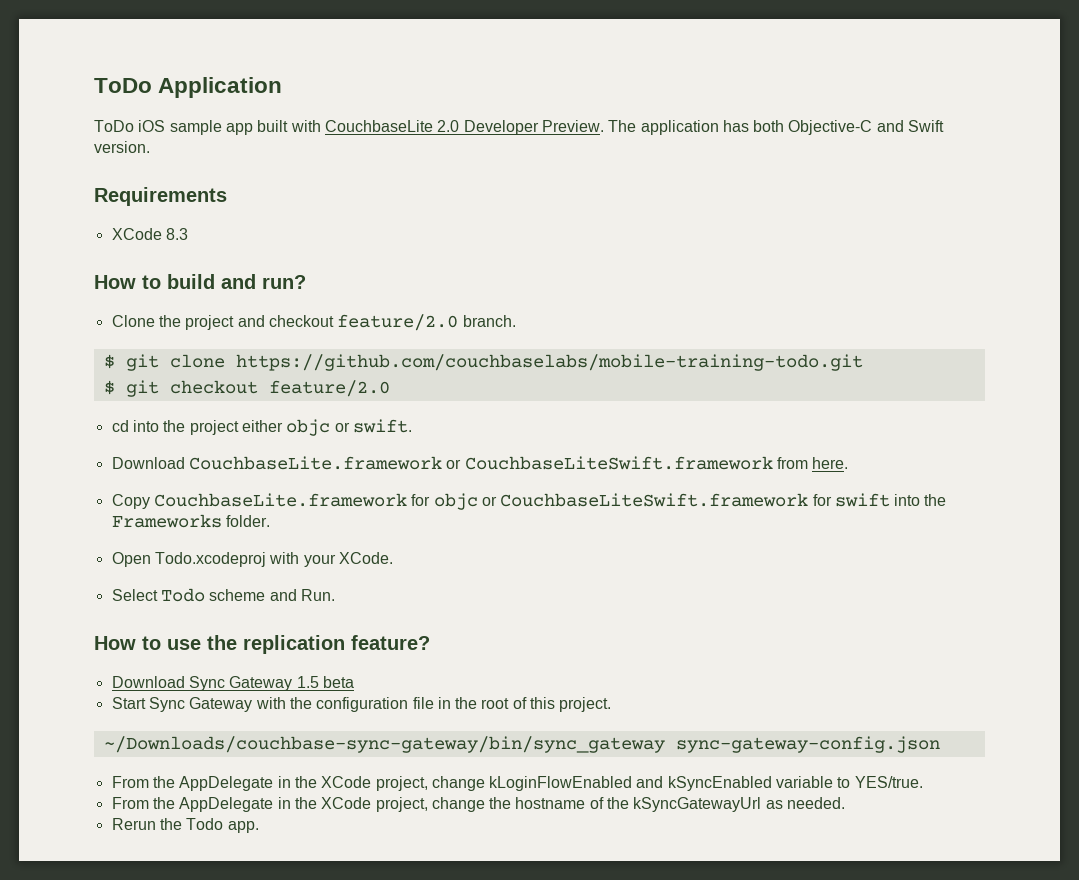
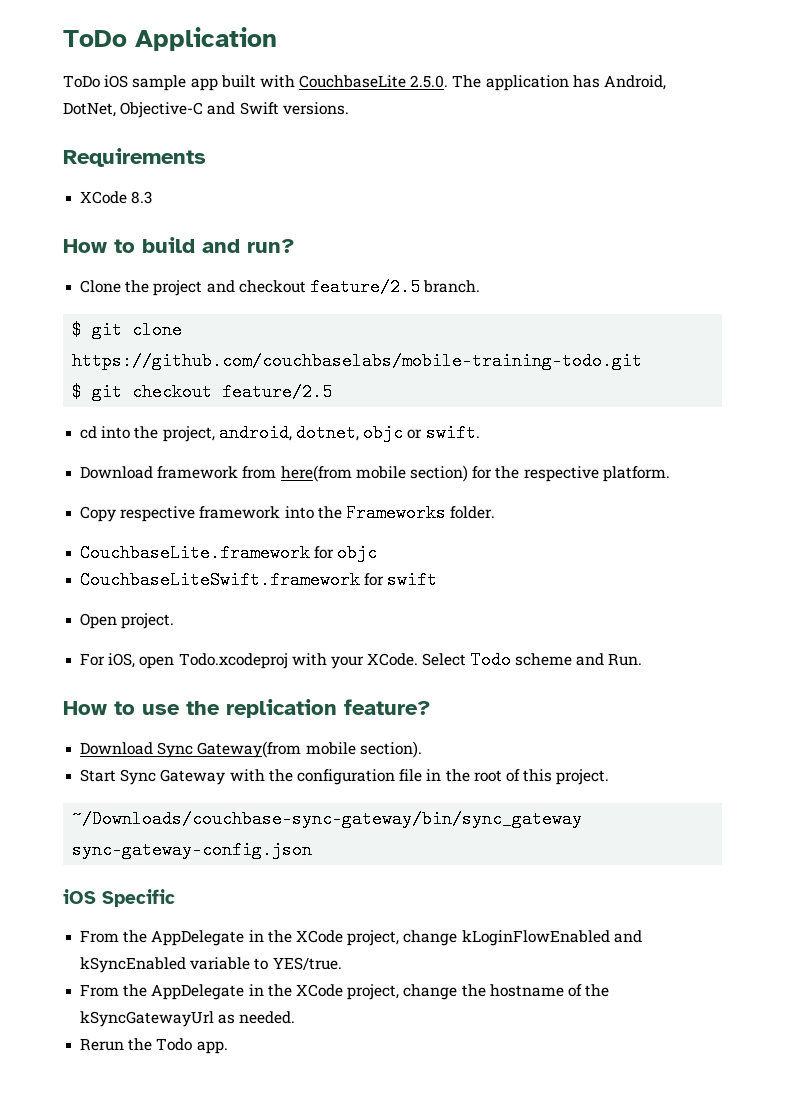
[437,120,604,135] 2.0 Developer Preview. -> [410,75,449,88] 2.5.0.
[753,120,785,132] both -> [604,75,667,90] [63,102,116,117] Android, DotNet,
[94,141,150,153] version. -> [282,102,349,115] versions.
[337,314,459,331] feature/2.0 -> [309,278,420,296] feature/2.5
[268,380,390,397] feature/2.0 -> [222,383,333,401] feature/2.5
[189,420,283,435] project either -> [162,424,359,442] project, android, dotnet,
[188,456,849,470] [111,493,947,510] [111,514,270,528] [111,552,151,567] CouchbaseLite.framework or CouchbaseLiteSwift.framework from here. // Copy CouchbaseLite.framework for objc or CouchbaseLiteSwift.framework for swift into the Frameworks folder. // Open -> [157,465,670,482] [80,504,496,522] [80,544,378,562] [80,571,438,589] [80,613,175,629] [80,653,175,669] framework from here(from mobile section) for the respective platform. // Copy respective framework into the Frameworks folder. // CouchbaseLite.framework for objc // CouchbaseLiteSwift.framework for swift // Open project. // For iOS, open
(393, 558) // -> (419, 659) none
[229,676,354,691] Gateway 1.5 beta -> [197,741,422,758] Gateway(from mobile section).
(940, 744) none -> [63,889,175,907] // iOS Specific

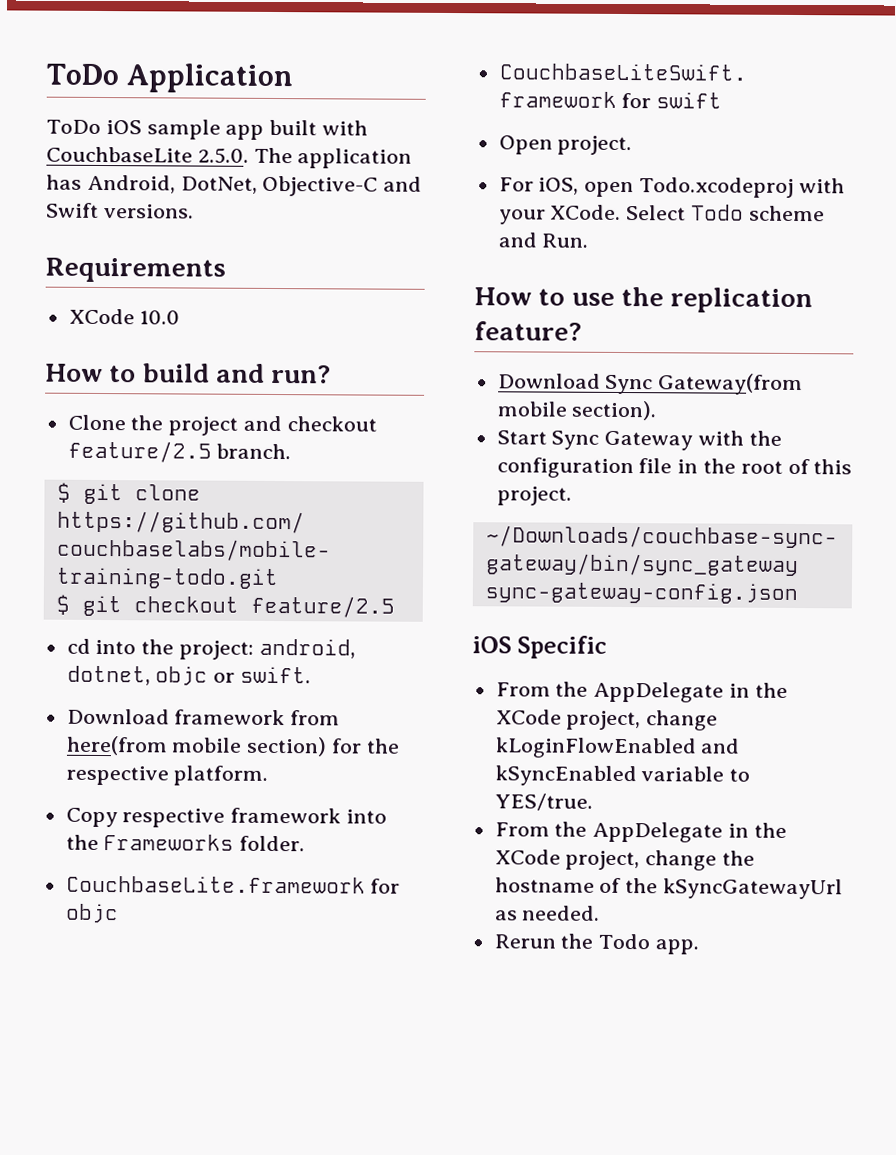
[131,191,153,204] 8.3 -> [139,310,181,325] 10.0
[162,426,215,442] project, -> [179,640,255,660] project:

